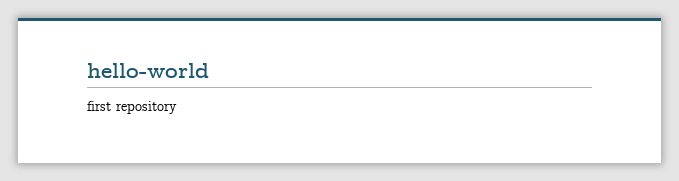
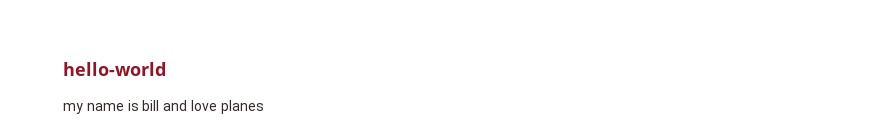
[87,101,177,114] first repository -> [63,100,264,114] my name is bill and love planes

